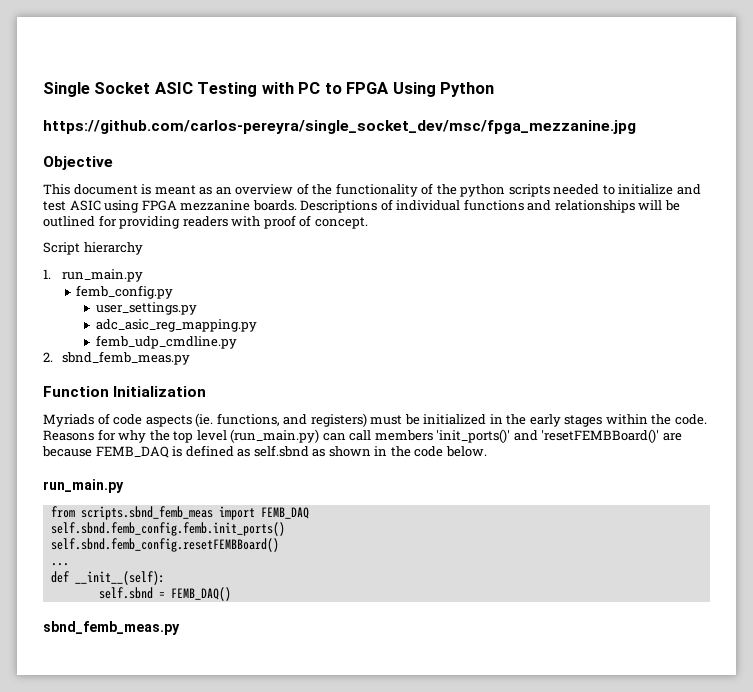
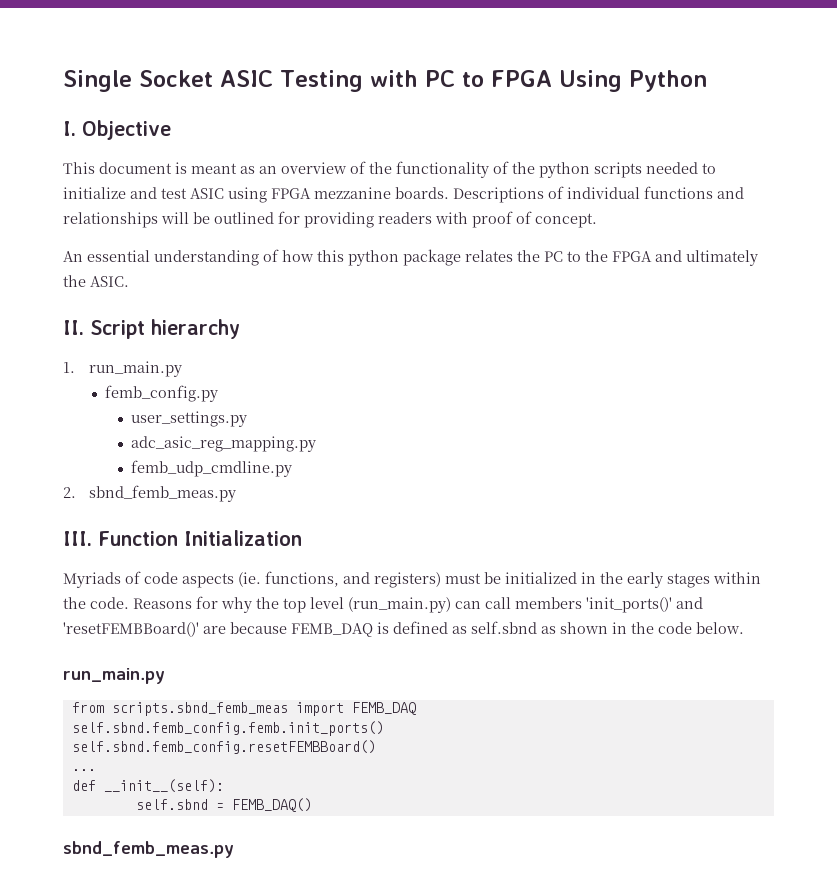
[43,120,636,134] https://github.com/carlos-pereyra/single_socket_dev/msc/fpga_mezzanine.jpg // -> [63,121,76,136] I.
(368, 223) none -> [63,249,758,266] [63,275,129,287] [63,320,84,335] An essential understanding of how this python package relates the PC to the FPGA and ultimately the ASIC. // II.
(191, 358) none -> [63,531,92,546] III.

